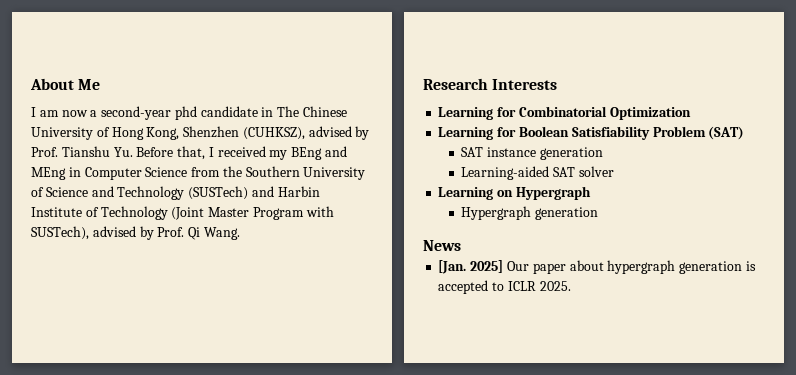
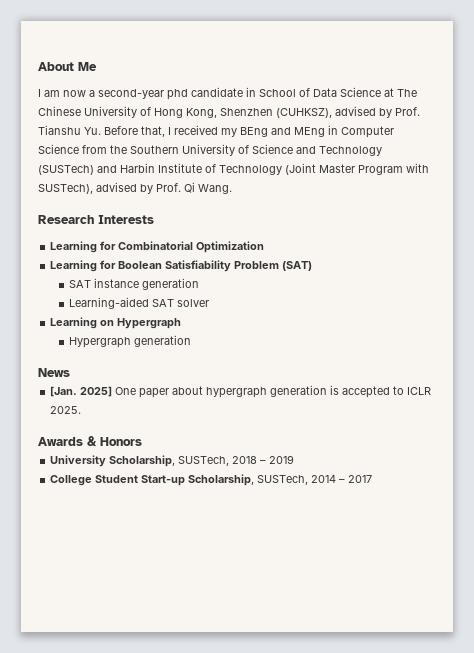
(274, 112) none -> [259,87,394,97] School of Data Science at
[506,261,529,271] Our -> [115,387,137,395] One
(571, 286) none -> [38,436,142,446] [50,455,295,467] [50,474,373,486] // Awards & Honors // University Scholarship, SUSTech, 2018 – 2019 // College Student Start-up Scholarship, SUSTech, 2014 – 2017

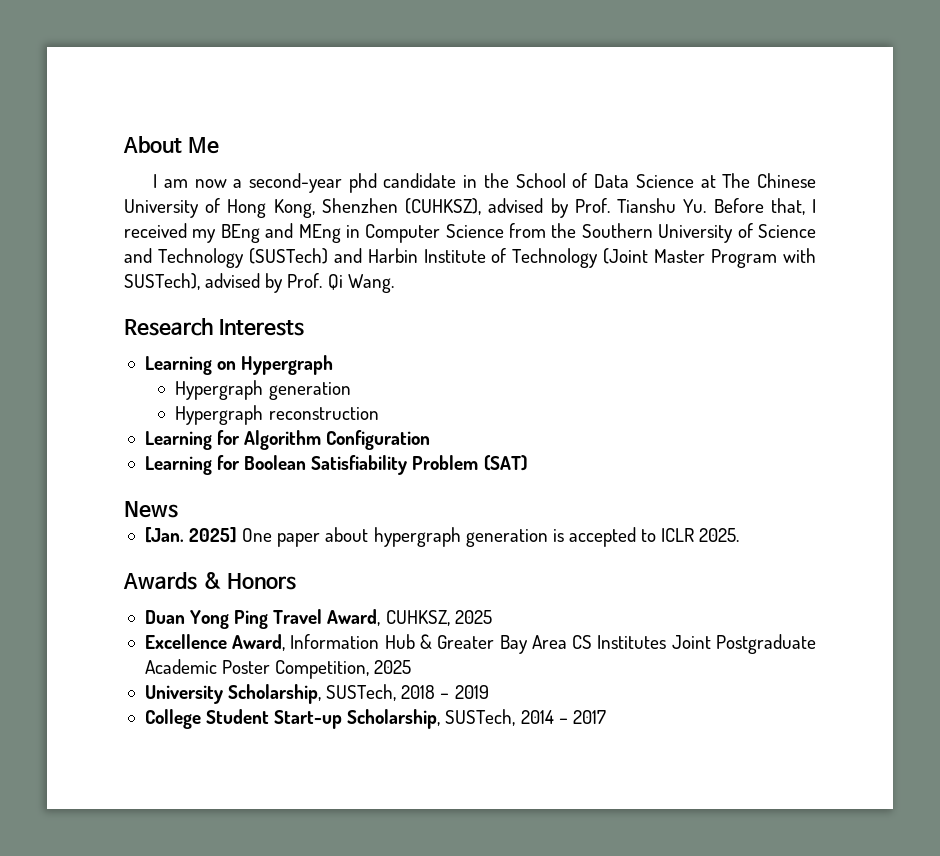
(256, 92) none -> [483,173,509,188] the
[50,241,265,253] // Learning for Combinatorial Optimization -> [144,355,334,375] [175,380,351,400] [175,405,379,425] [144,430,431,450] // Learning on Hypergraph // Hypergraph generation // Hypergraph reconstruction // Learning for Algorithm Configuration
[68,278,199,290] [68,297,209,309] [50,317,182,329] [68,335,191,348] // SAT instance generation // Learning-aided SAT solver // Learning on Hypergraph // Hypergraph generation -> (527, 463) none
(142, 441) none -> [144,609,492,629] [144,634,816,654] [144,659,412,679] // Duan Yong Ping Travel Award, CUHKSZ, 2025 // Excellence Award, Information Hub & Greater Bay Area CS Institutes Joint Postgraduate Academic Poster Competition, 2025

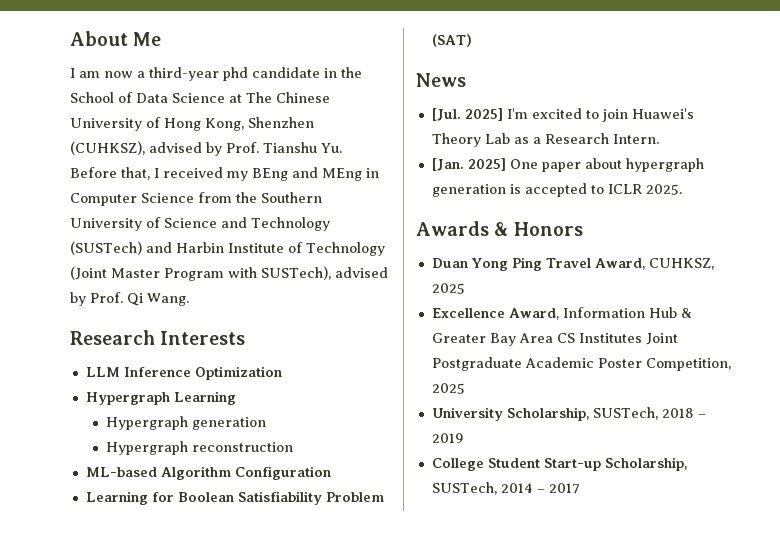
[249,173,343,193] second-year -> [149,67,219,81] third-year
[144,355,334,375] Learning on Hypergraph -> [85,366,282,380] [85,391,236,405] LLM Inference Optimization // Hypergraph Learning
[144,430,241,450] Learning for -> [85,467,157,477] ML-based
(178, 509) none -> [431,108,694,122] [431,133,659,147] // [Jul. 2025] I'm excited to join Huawei's Theory Lab as a Research Intern.

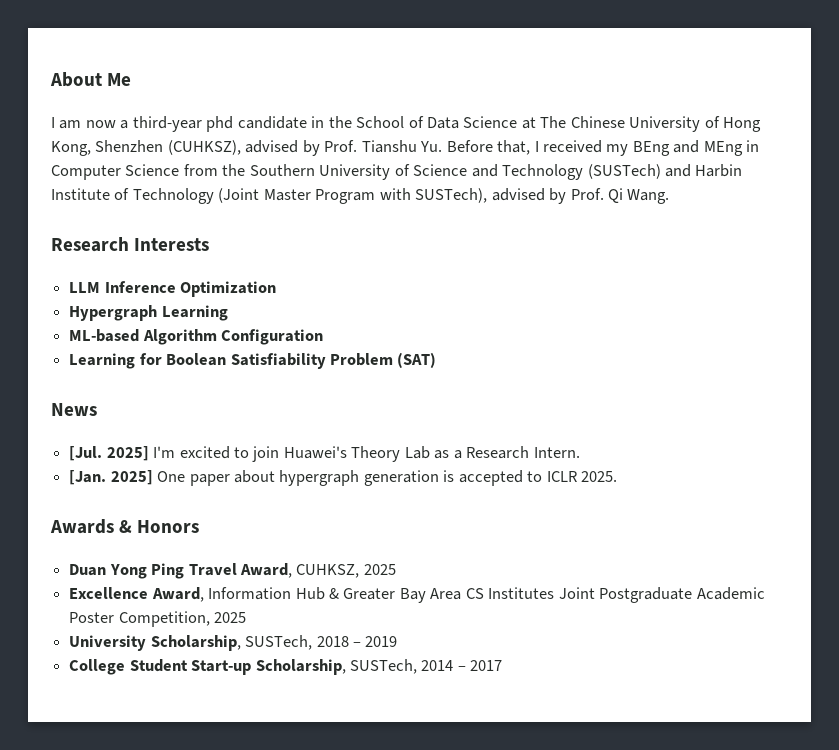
[105,416,266,430] [105,441,293,455] // Hypergraph generation // Hypergraph reconstruction -> (228, 313) none

